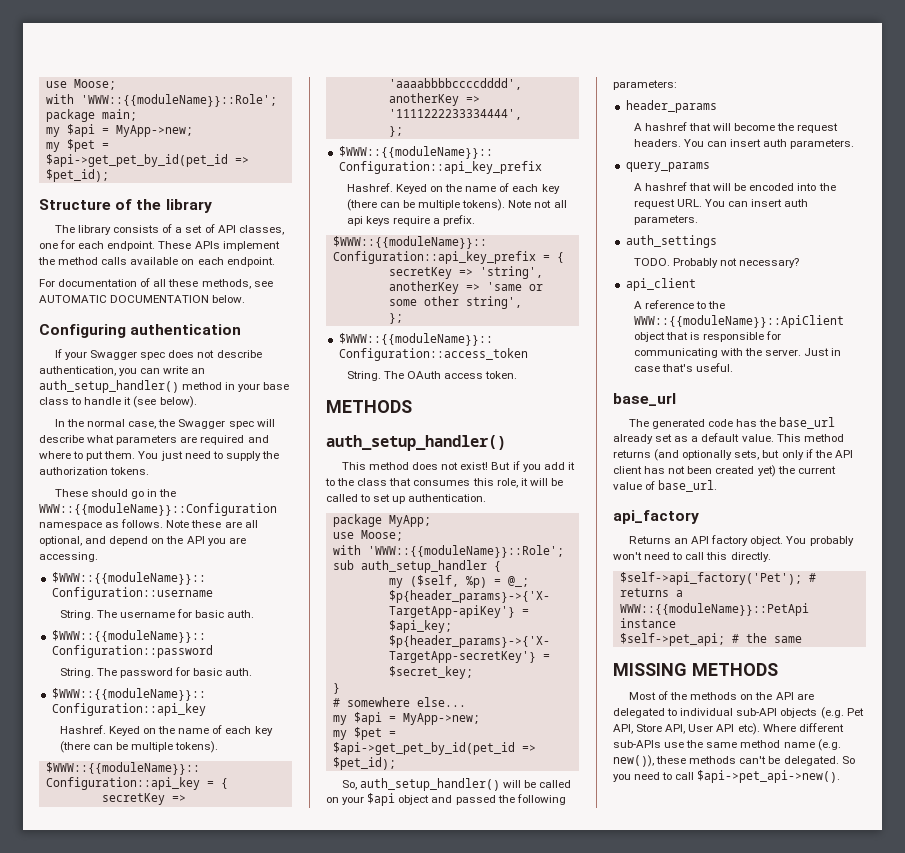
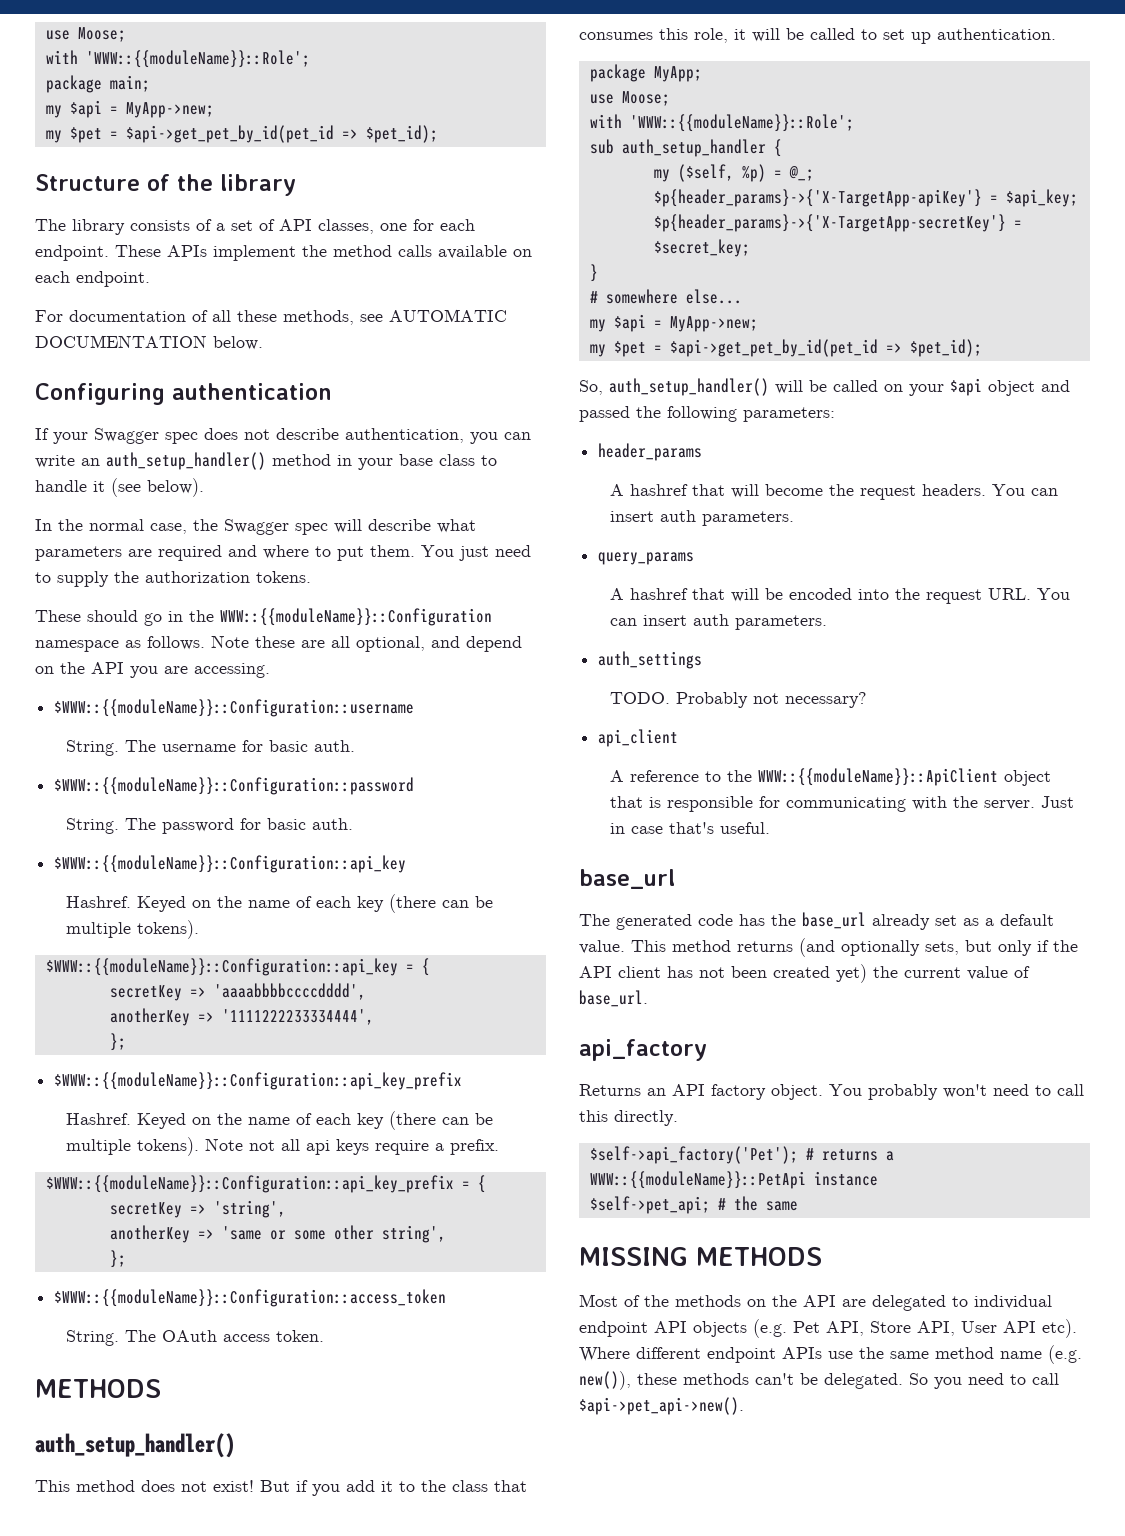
[736,708,778,716] sub-API -> [579,1321,687,1337] endpoint API
[613,740,661,748] sub-APIs -> [707,1347,822,1363] endpoint APIs

